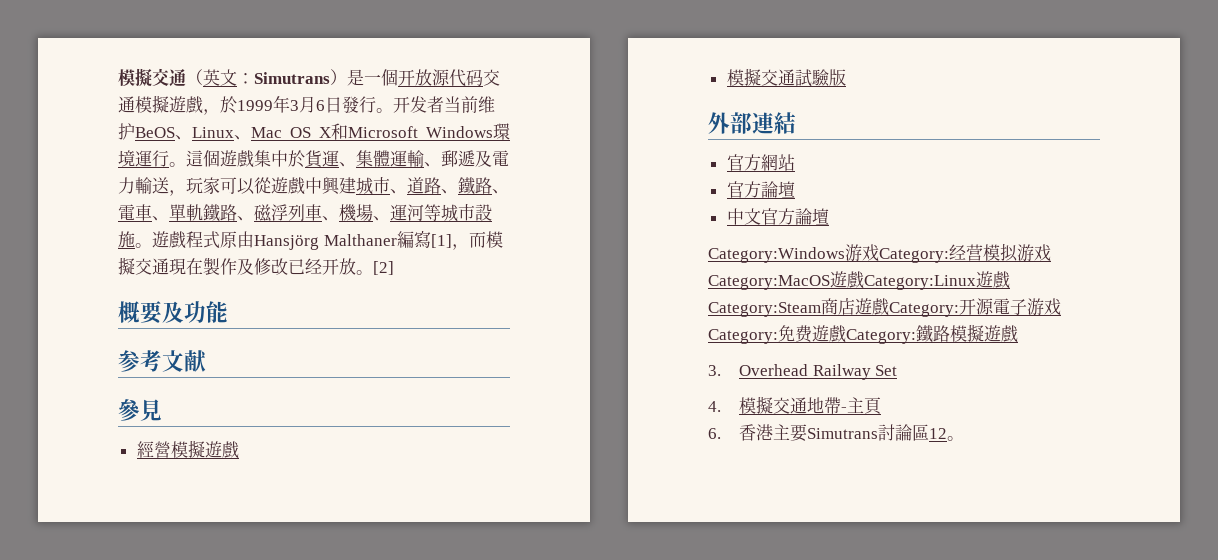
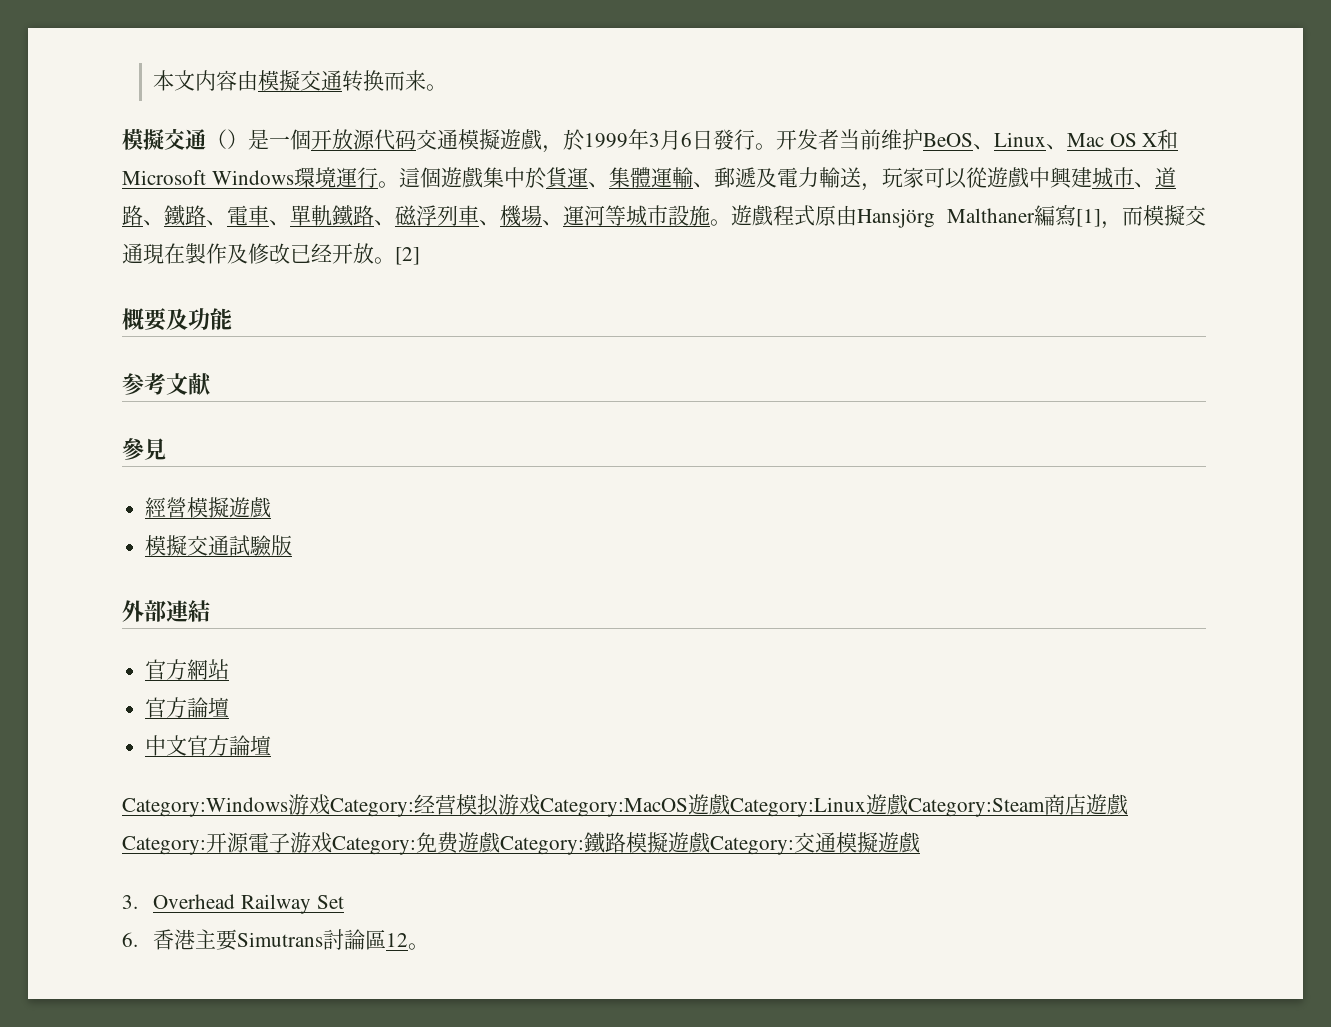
[118,68,330,87] 模擬交通（英文：Simutrans -> [153,70,448,92] [122,128,227,150] 本文内容由模擬交通转换而来。 // 模擬交通（
(1018, 334) none -> [710,832,920,855] Category:交通模擬遊戲
[708,396,883,415] // 4.模擬交通地帶-主頁 -> (344, 902) none

